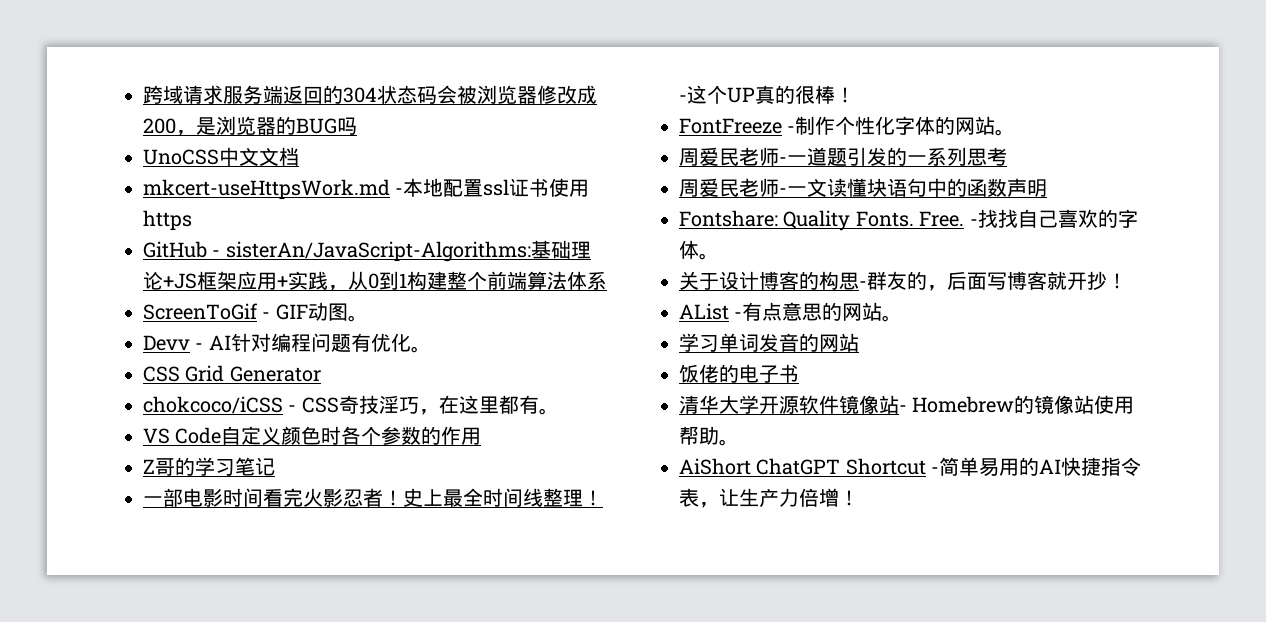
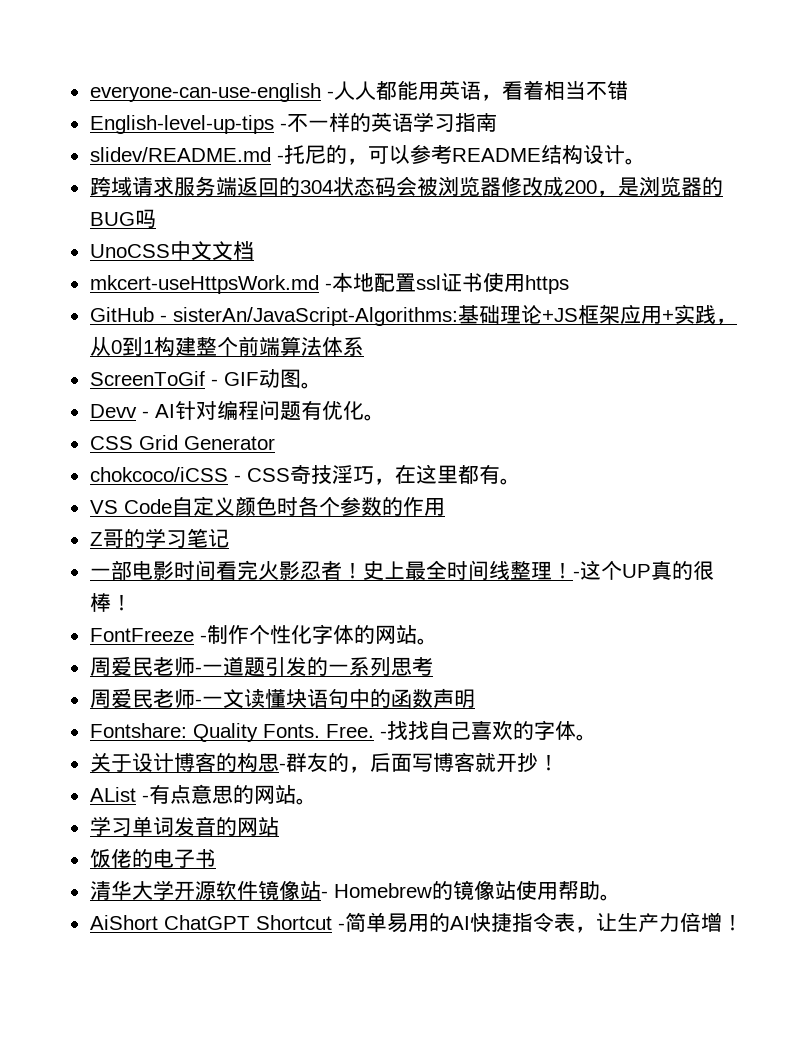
(143, 94) none -> [89,80,628,102] [89,112,497,134] [89,144,646,165] everyone-can-use-english -人人都能用英语，看着相当不错 // English-level-up-tips -不一样的英语学习指南 // slidev/README.md -托尼的，可以参考README结构设计。 //

